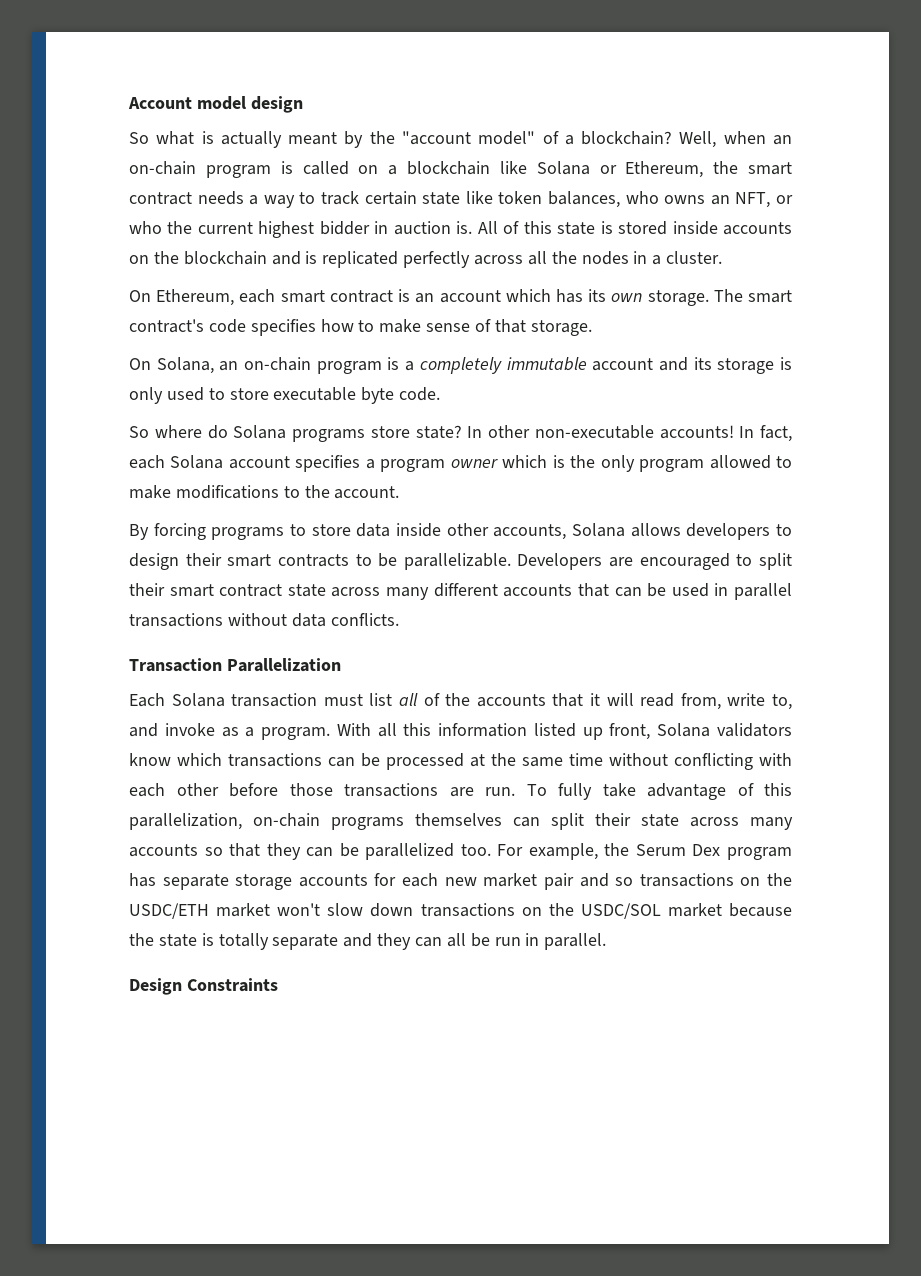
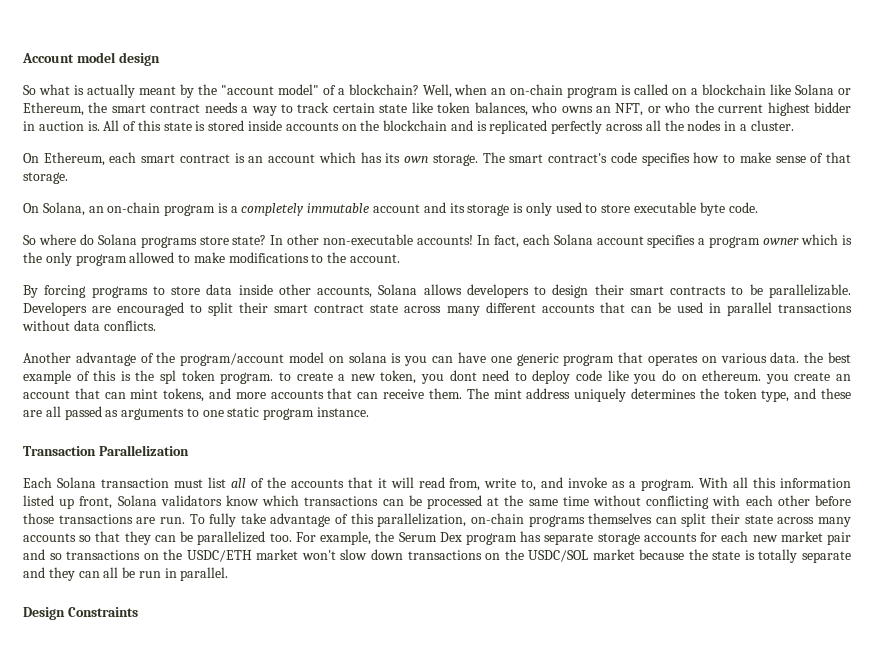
(399, 619) none -> [23,352,852,366] [23,370,852,384] [23,388,852,402] [23,406,370,420] // Another advantage of the program/account model on solana is you can have one generic program that operates on various data. the best example of this is the spl token program. to create a new token, you dont need to deploy code like you do on ethereum. you create an account that can mint tokens, and more accounts that can receive them. The mint address uniquely determines the token type, and these are all passed as arguments to one static program instance.

